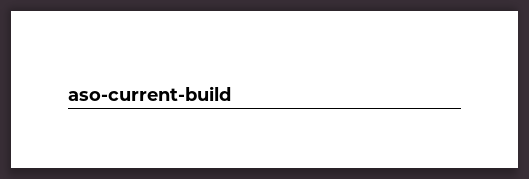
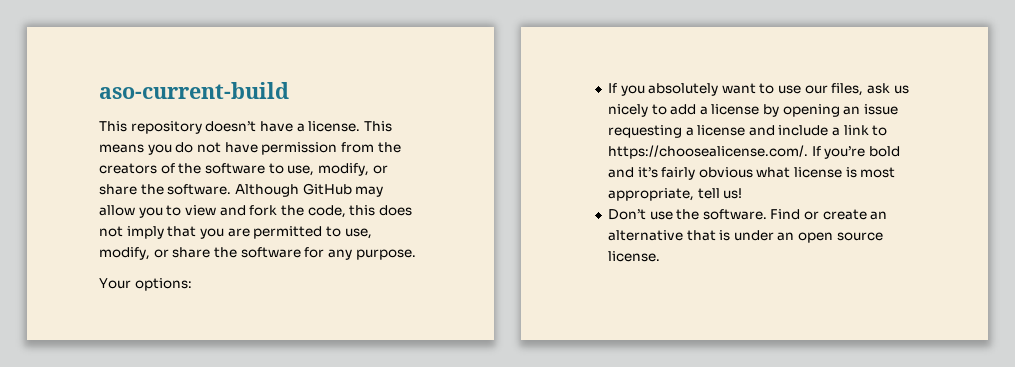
(231, 93) none -> [99,121,392,134] [99,142,401,155] [99,163,388,176] [99,183,384,197] [99,205,412,218] [99,226,372,239] [99,247,416,260] [99,278,192,291] [607,83,909,96] [607,104,899,117] [607,125,888,138] [607,145,900,159] [607,167,896,180] [607,188,743,201] [607,209,888,220] [607,230,883,243] [607,251,660,262] // This repository doesn’t have a license. This means you do not have permission from the creators of the software to use, modify, or share the software. Although GitHub may allow you to view and fork the code, this does not imply that you are permitted to use, modify, or share the software for any purpose. // Your options: // If you absolutely want to use our files, ask us nicely to add a license by opening an issue requesting a license and include a link to https://choosealicense.com/. If you’re bold and it’s fairly obvious what license is most appropriate, tell us! // Don’t use the software. Find or create an alternative that is under an open source license.

